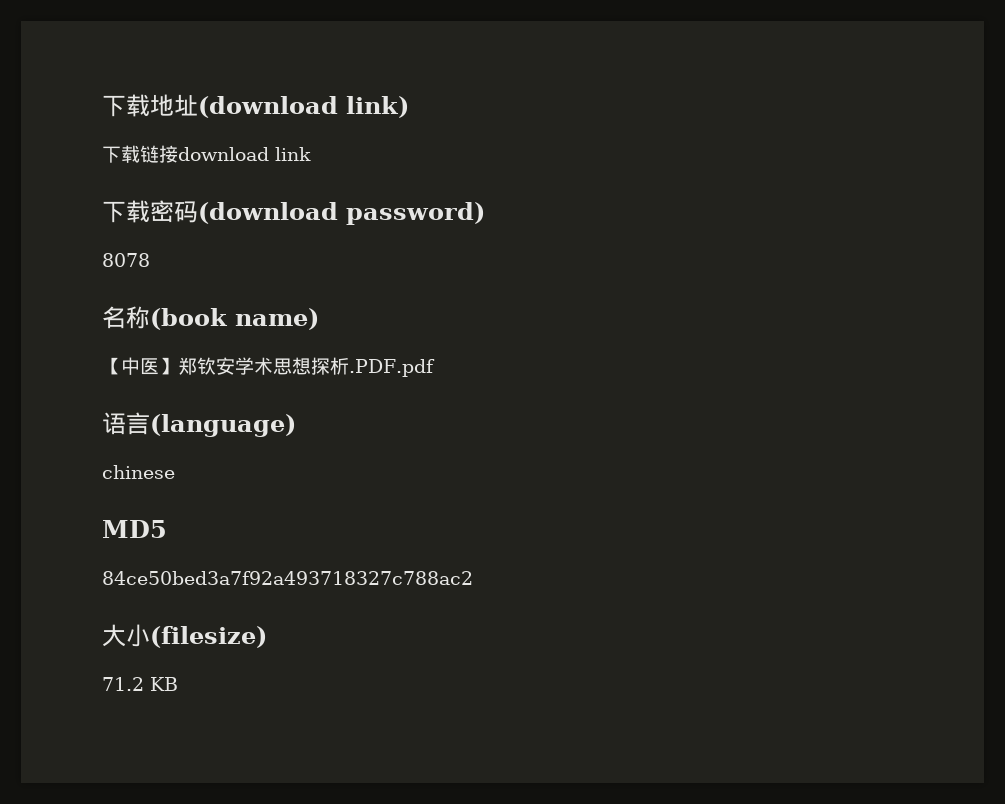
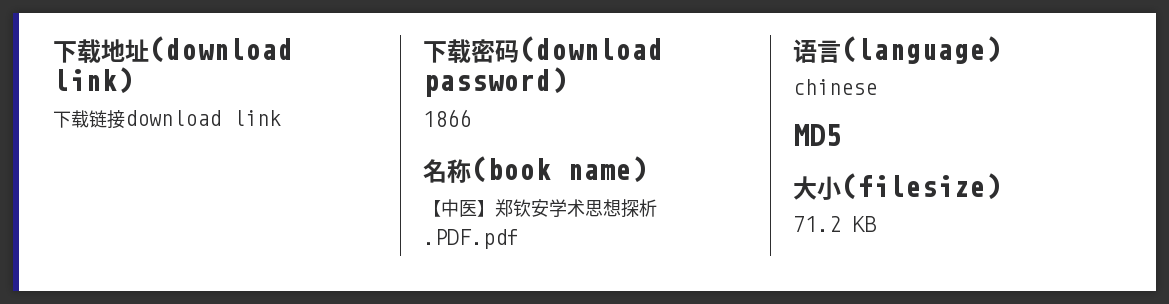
[102,253,150,267] 8078 -> [423,109,471,127] 1866
[102,571,473,585] // 84ce50bed3a7f92a493718327c788ac2 -> (841, 135) none

